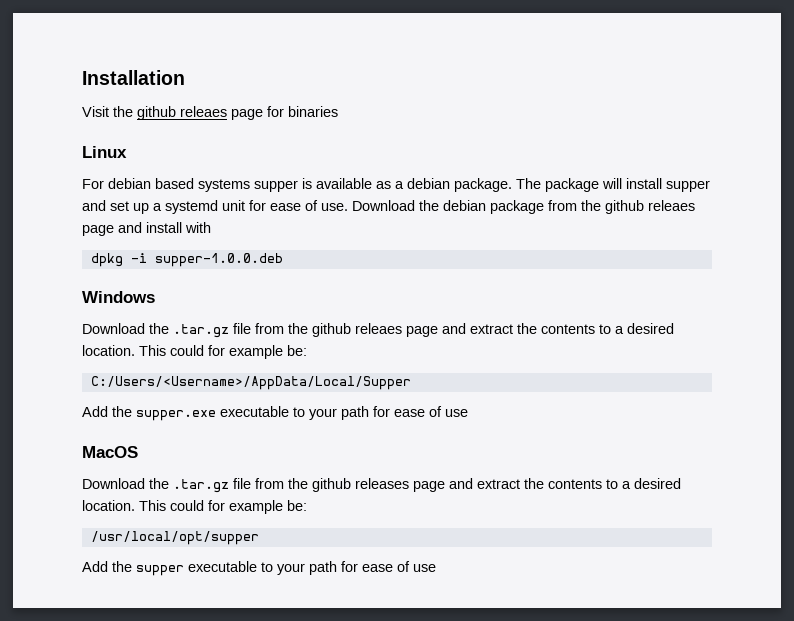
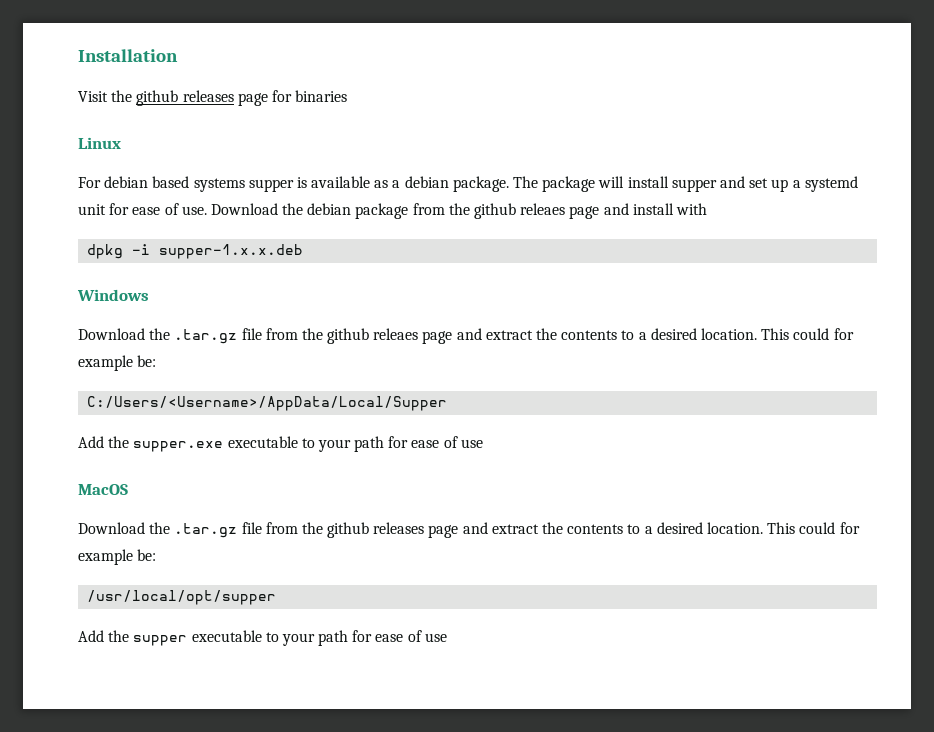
[180,106,227,117] releaes -> [182,90,234,102] releases
[154,253,283,267] supper-1.0.0.deb -> [159,244,304,259] supper-1.x.x.deb

